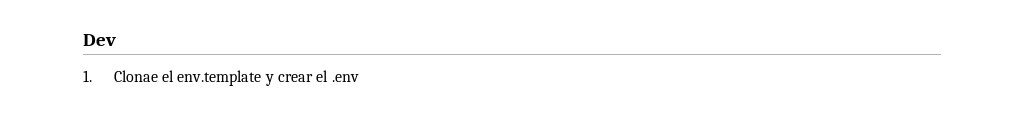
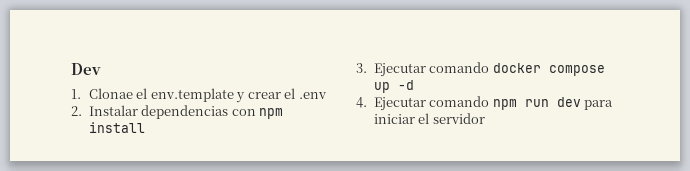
(359, 78) none -> [71,105,284,119] [88,122,145,133] [356,62,605,77] [373,80,414,93] [356,96,614,111] [373,113,485,124] // 2. Instalar dependencias con npm install // 3. Ejecutar comando docker compose up -d // 4. Ejecutar comando npm run dev para iniciar el servidor

